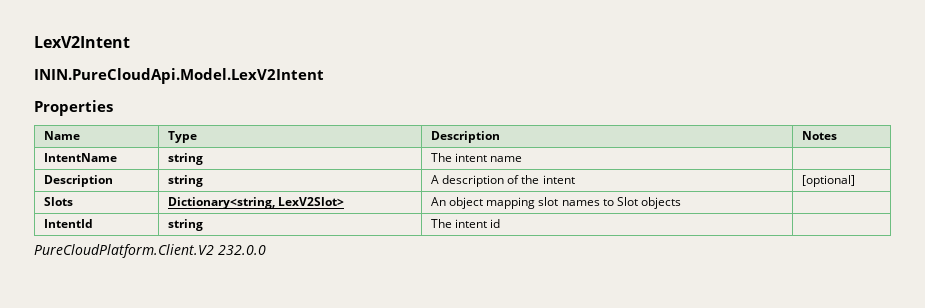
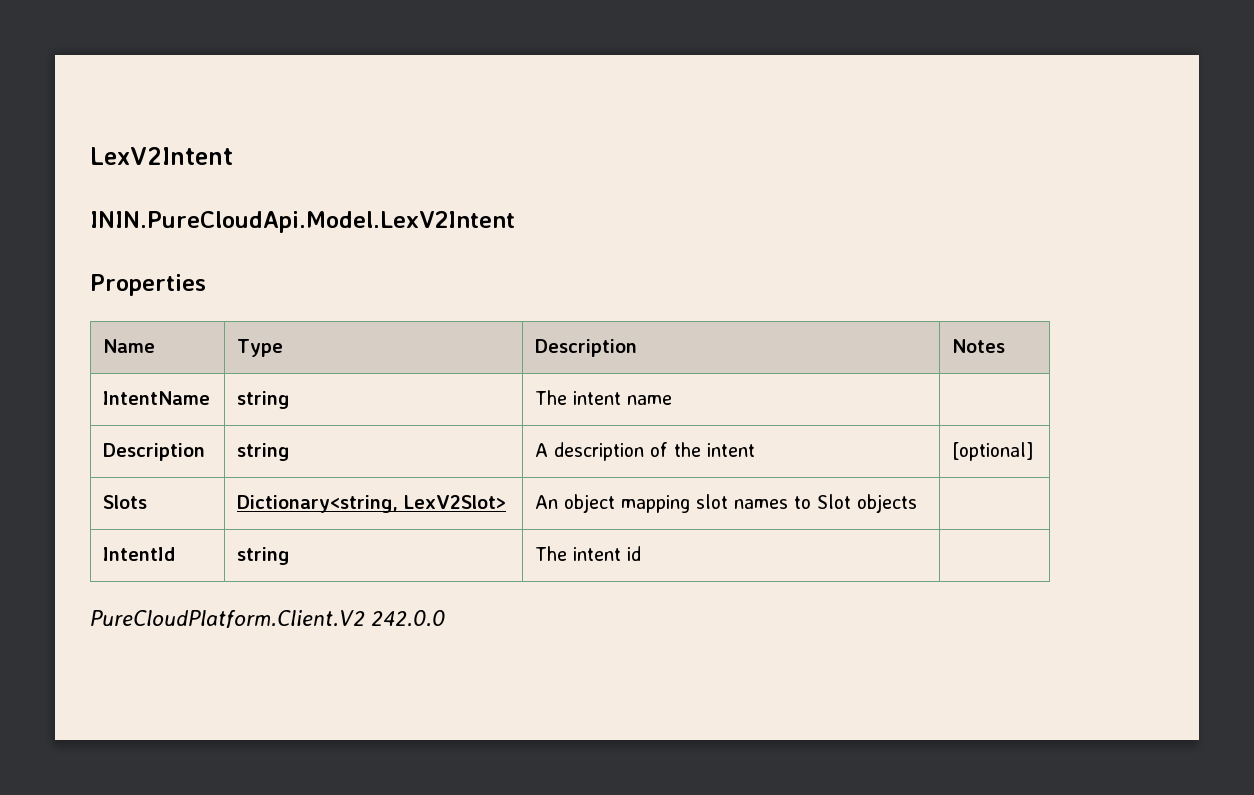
[218,245,266,255] 232.0.0 -> [370,610,445,627] 242.0.0

